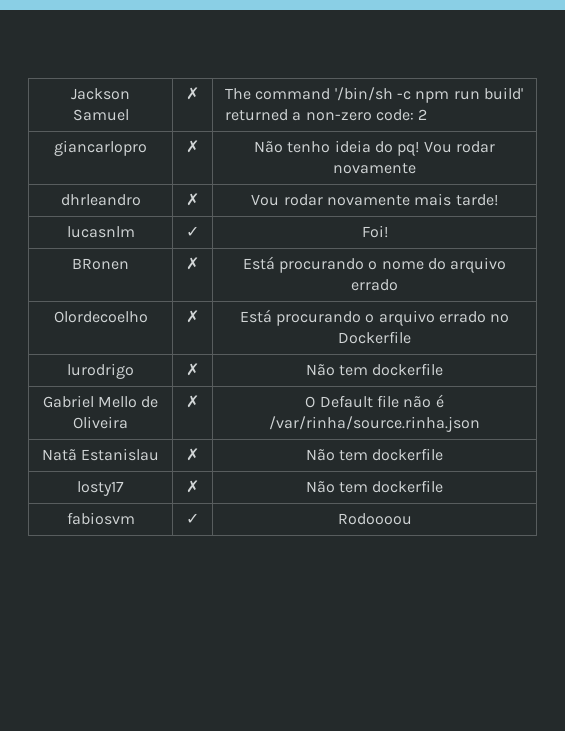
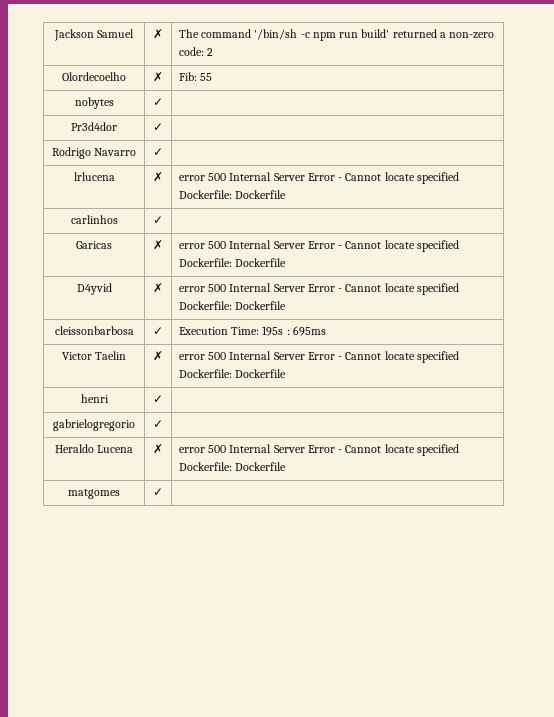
[54,140,147,156] [186,140,199,153] [254,140,495,156] [333,163,416,174] [60,194,141,206] [186,193,199,206] [251,193,498,206] [66,226,135,238] [186,226,199,237] [361,225,388,238] [72,258,129,270] [186,257,199,270] [242,256,507,273] [351,279,398,291] [53,311,148,323] [186,310,199,323] [239,309,510,326] [338,331,411,344] [67,363,134,379] [186,363,199,376] [305,363,444,376] [42,395,159,408] [73,416,128,429] [186,395,199,408] [305,394,444,408] [269,416,480,432] [41,448,160,461] [186,448,199,461] [305,448,444,461] [77,481,124,496] [186,480,199,493] [305,480,444,493] [66,512,135,525] [186,513,199,524] [337,513,412,525] giancarlopro | ✗ | Não tenho ideia do pq! Vou rodar novamente // dhrleandro | ✗ | Vou rodar novamente mais tarde! // lucasnlm | ✓ | Foi! // BRonen | ✗ | Está procurando o nome do arquivo errado // Olordecoelho | ✗ | Está procurando o arquivo errado no Dockerfile // lurodrigo | ✗ | Não tem dockerfile // Gabriel Mello de Oliveira | ✗ | O Default file não é /var/rinha/source.rinha.json // Natã Estanislau | ✗ | Não tem dockerfile // losty17 | ✗ | Não tem dockerfile // fabiosvm | ✓ | Rodoooou -> [62,72,126,81] [153,72,163,82] [178,72,213,81] [74,97,114,109] [153,98,163,106] [71,122,117,131] [153,123,163,131] [51,147,137,159] [153,148,163,156] [73,172,115,181] [153,172,163,182] [178,172,459,184] [178,190,287,199] [70,215,118,224] [153,216,163,224] [76,241,112,249] [153,240,163,250] [178,240,459,252] [178,258,287,267] [76,283,112,295] [153,283,163,293] [178,283,459,295] [178,301,287,310] [54,326,134,335] [153,327,163,335] [178,326,326,336] [61,351,127,360] [153,351,163,361] [178,351,459,363] [178,369,287,378] [80,394,109,403] [153,395,163,403] [53,419,135,431] [153,420,163,428] [54,444,134,453] [153,444,163,454] [178,444,459,456] [178,462,287,471] [68,489,120,499] [153,488,163,496] Olordecoelho | ✗ | Fib: 55 // nobytes | ✓ | // Pr3d4dor | ✓ | // Rodrigo Navarro | ✓ | // lrlucena | ✗ | error 500 Internal Server Error - Cannot locate specified Dockerfile: Dockerfile // carlinhos | ✓ | // Garicas | ✗ | error 500 Internal Server Error - Cannot locate specified Dockerfile: Dockerfile // D4yvid | ✗ | error 500 Internal Server Error - Cannot locate specified Dockerfile: Dockerfile // cleissonbarbosa | ✓ | Execution Time: 195s : 695ms // Victor Taelin | ✗ | error 500 Internal Server Error - Cannot locate specified Dockerfile: Dockerfile // henri | ✓ | // gabrielogregorio | ✓ | // Heraldo Lucena | ✗ | error 500 Internal Server Error - Cannot locate specified Dockerfile: Dockerfile // matgomes | ✓ |

